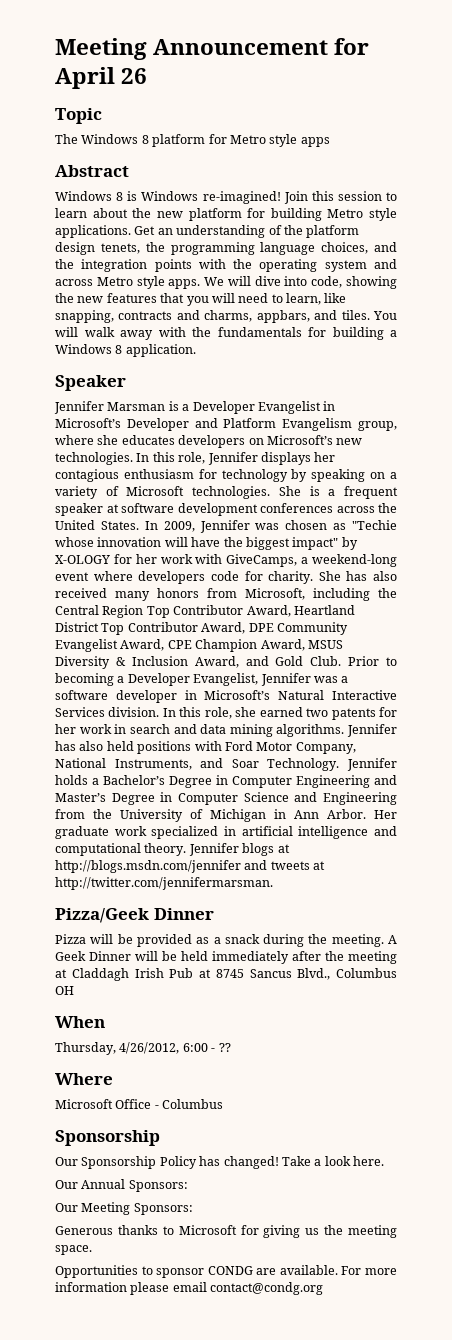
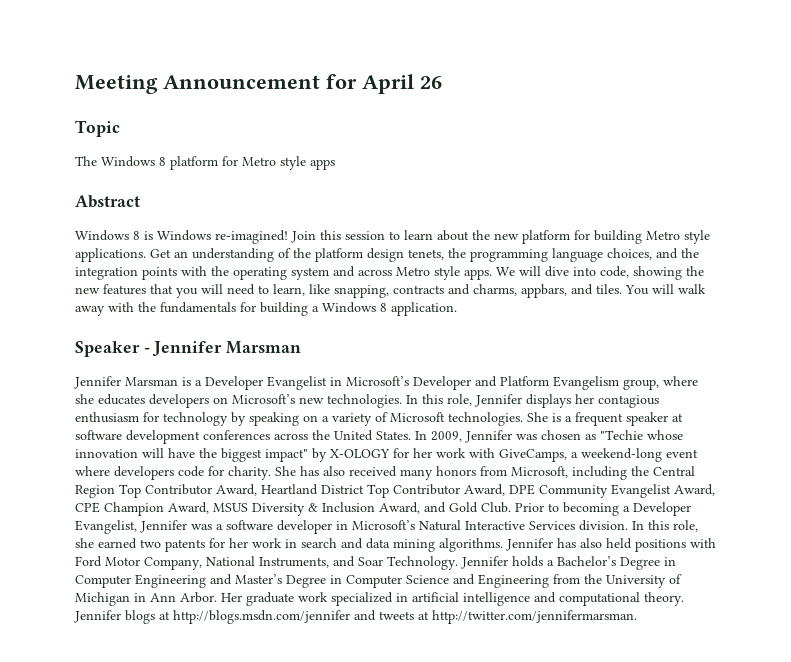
(126, 383) none -> [143,341,302,357] - Jennifer Marsman
[55,908,214,923] [55,934,398,947] [55,951,397,964] [55,968,397,981] [55,986,74,995] [55,1016,105,1028] [55,1042,231,1055] [55,1073,113,1085] [55,1099,224,1109] [55,1130,160,1146] [55,1156,384,1169] [55,1179,188,1192] [55,1202,193,1215] [55,1225,397,1238] [55,1245,92,1255] [55,1265,397,1278] [55,1282,324,1295] // Pizza/Geek Dinner // Pizza will be provided as a snack during the meeting. A Geek Dinner will be held immediately after the meeting at Claddagh Irish Pub at 8745 Sancus Blvd., Columbus OH // When // Thursday, 4/26/2012, 6:00 - ?? // Where // Microsoft Office - Columbus // Sponsorship // Our Sponsorship Policy has changed! Take a look here. // Our Annual Sponsors: // Our Meeting Sponsors: // Generous thanks to Microsoft for giving us the meeting space. // Opportunities to sponsor CONDG are available. For more information please email contact@condg.org -> (637, 617) none

